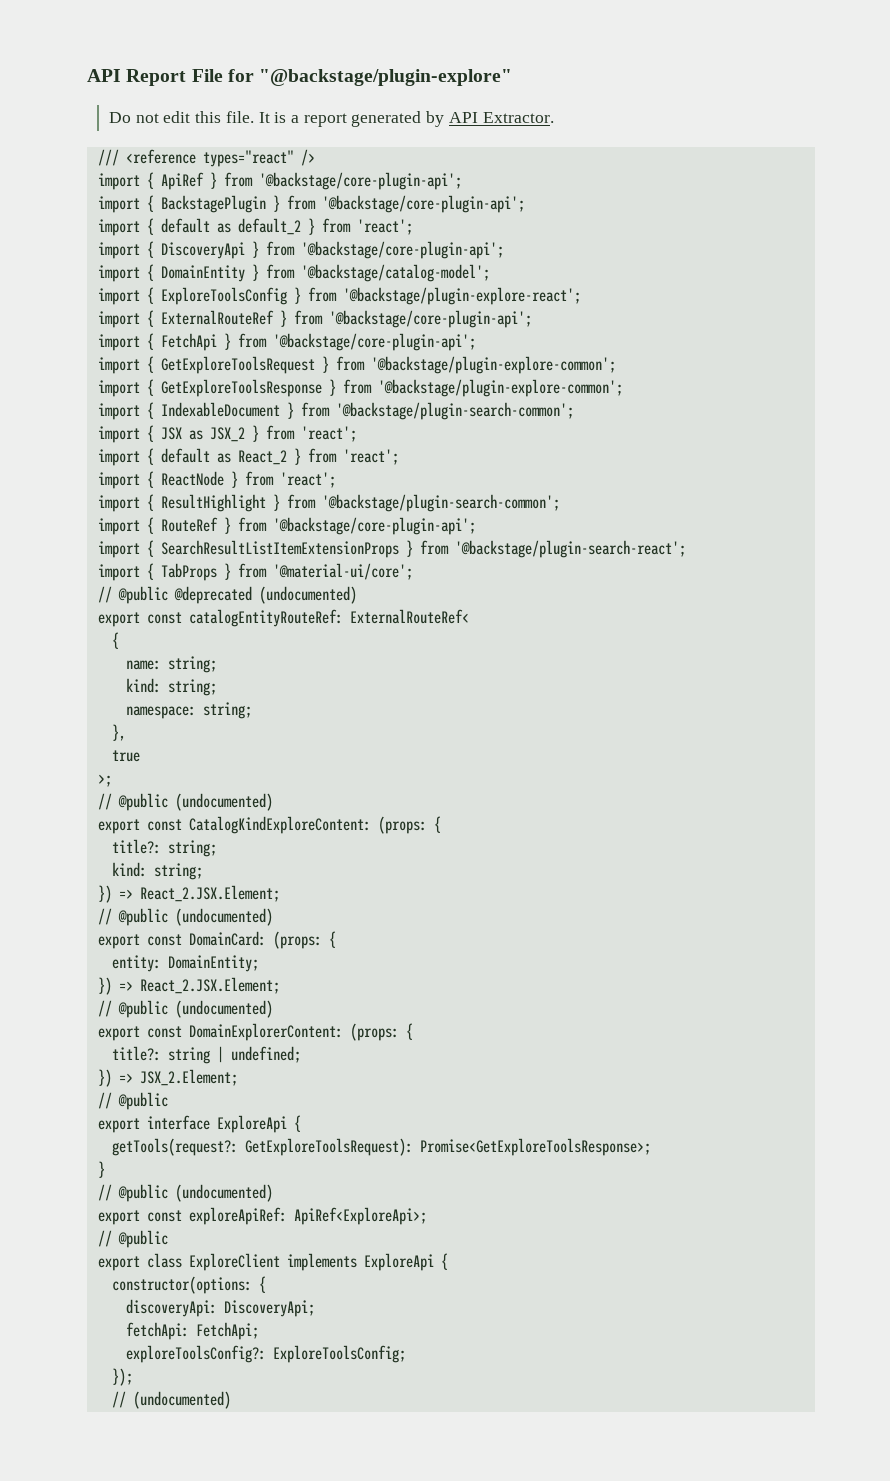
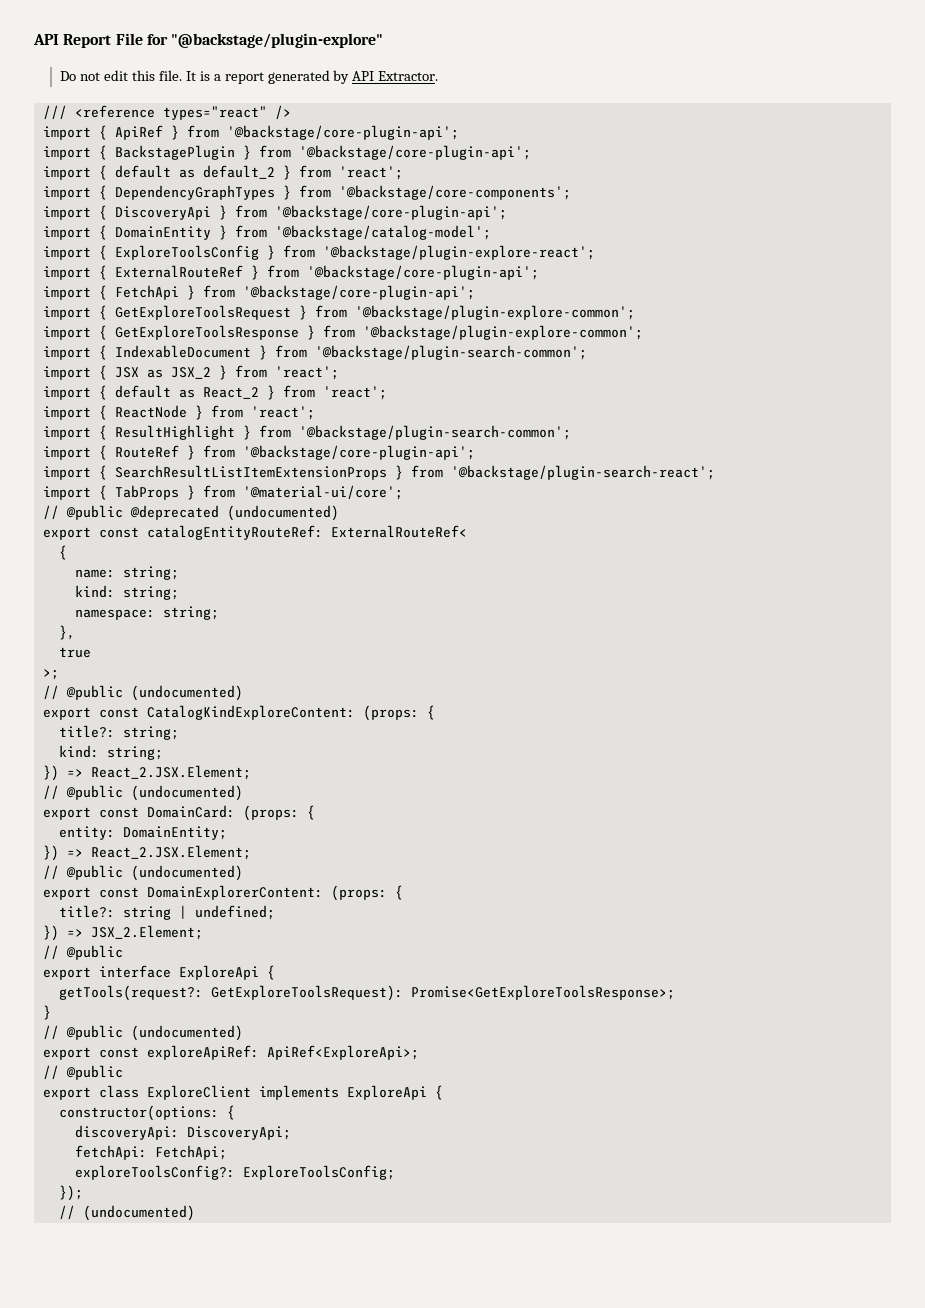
(413, 227) none -> [42,185,571,200] // import { DependencyGraphTypes } from '@backstage/core-components';

